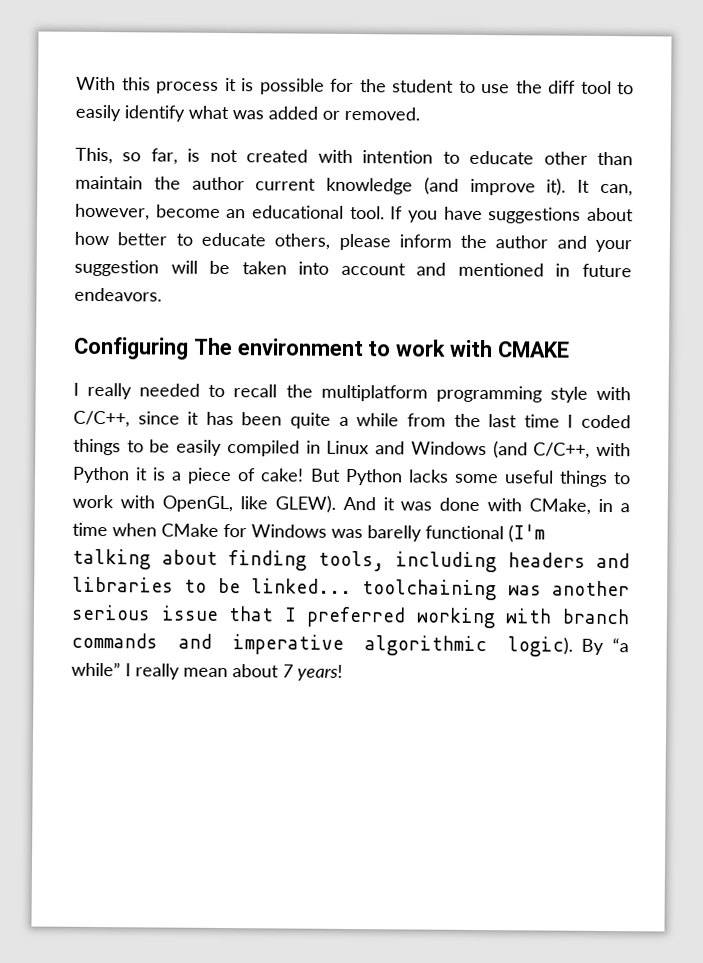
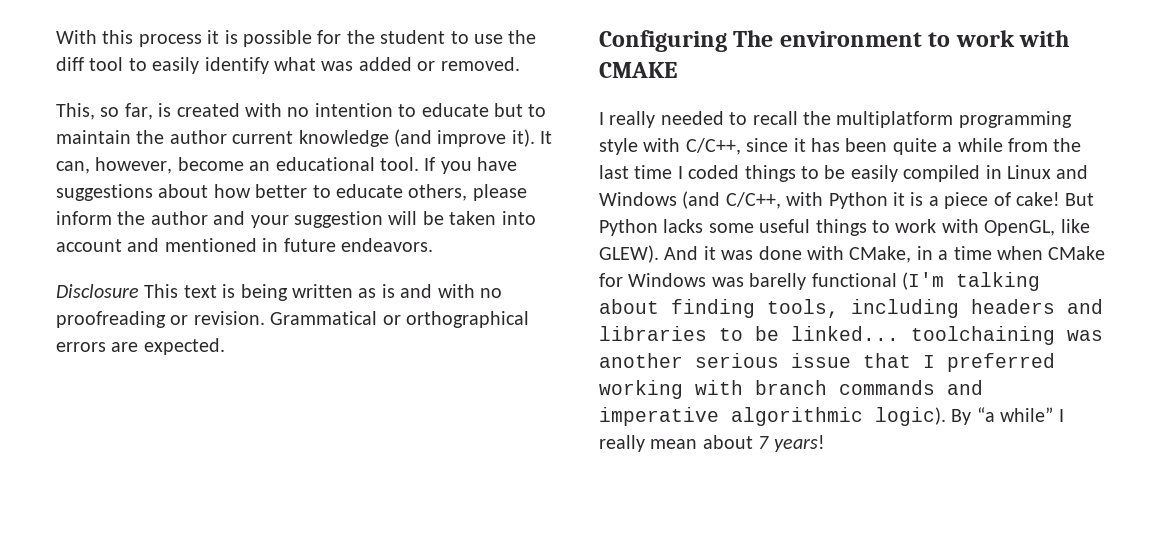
[209,149,238,163] not -> (172, 110) none
(353, 156) none -> [287,107,310,117] no
[543,151,633,166] other than -> [493,103,547,117] but to
(162, 294) none -> [56,284,502,301] [56,311,529,328] [56,338,225,355] // Disclosure This text is being written as is and with no proofreading or revision. Grammatical or orthographical errors are expected.

